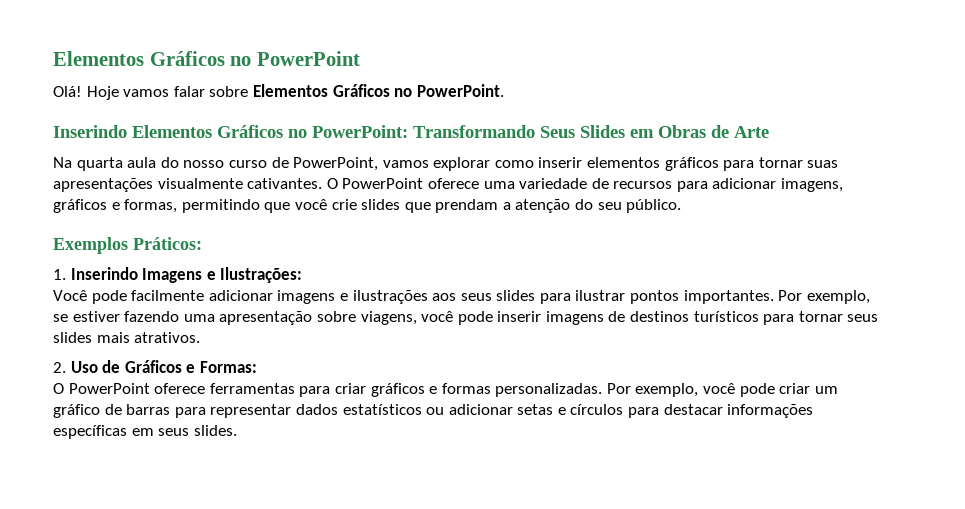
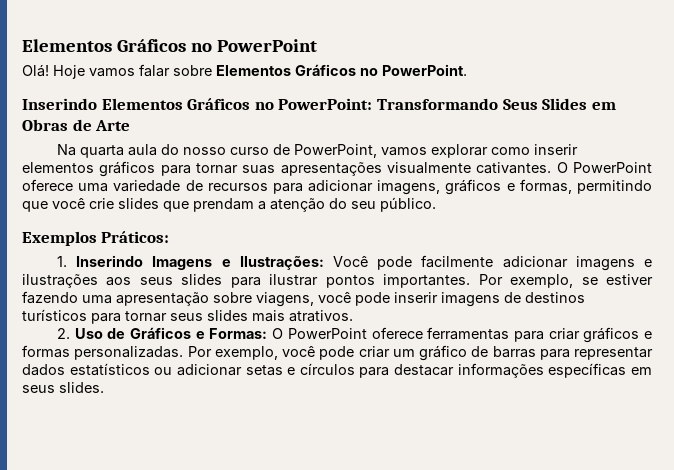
(303, 275) // -> (324, 263) none
(257, 367) // -> (268, 333) none

